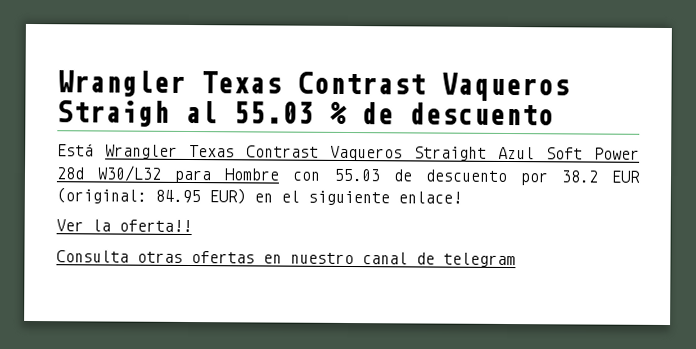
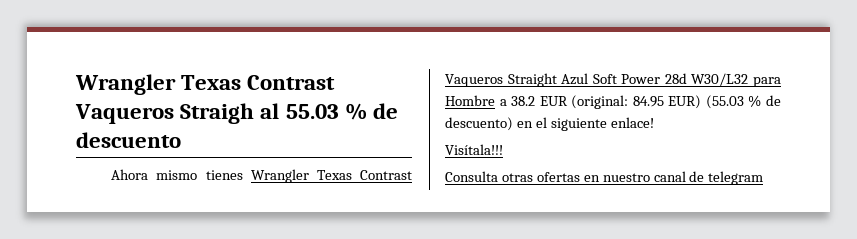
[57,143,94,157] Está -> [111,169,243,180] Ahora mismo tienes
[292,168,549,186] con 55.03 de descuento por -> [499,99,507,106] a
(246, 196) none -> [705,95,781,109] [445,117,513,131] (55.03 % de descuento)
[56,219,192,233] Ver la oferta!! -> [445,144,503,155] Visítala!!!

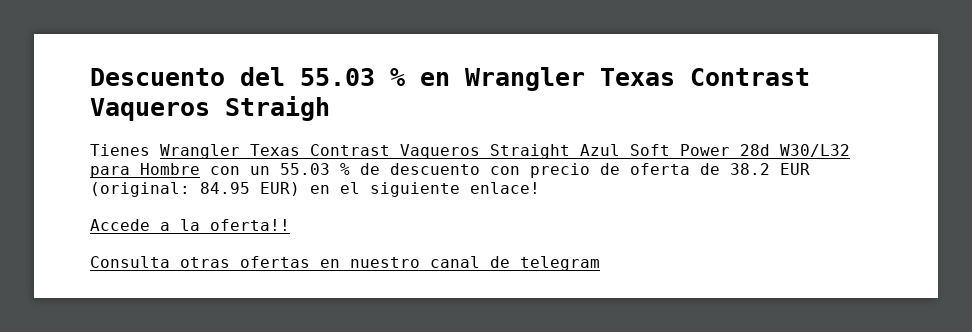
(75, 84) none -> [90,67,450,86] Descuento del 55.03 % en
[260,103,399,120] [76,132,181,148] [111,169,243,180] al 55.03 % de descuento // Ahora mismo tienes -> [90,144,150,156] // Tienes
[499,99,507,106] a -> [210,163,720,178] con un 55.03 % de descuento con precio de oferta de
[705,95,781,109] [445,117,513,131] (55.03 % de descuento) -> (300, 189) none
[445,144,503,155] Visítala!!! -> [90,219,290,231] Accede a la oferta!!

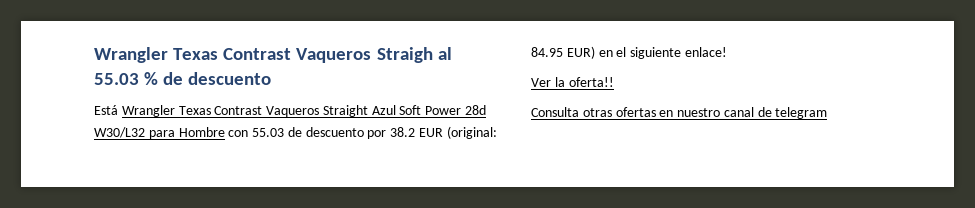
[90,67,450,86] Descuento del 55.03 % en -> (94, 55) none
[90,144,150,156] // Tienes -> [437,47,452,60] [94,72,272,85] [94,105,118,115] al 55.03 % de descuento // Está
[250,163,720,178] un 55.03 % de descuento con precio de oferta de -> [252,127,387,139] 55.03 de descuento por
[90,219,170,231] Accede a -> [531,78,551,87] Ver

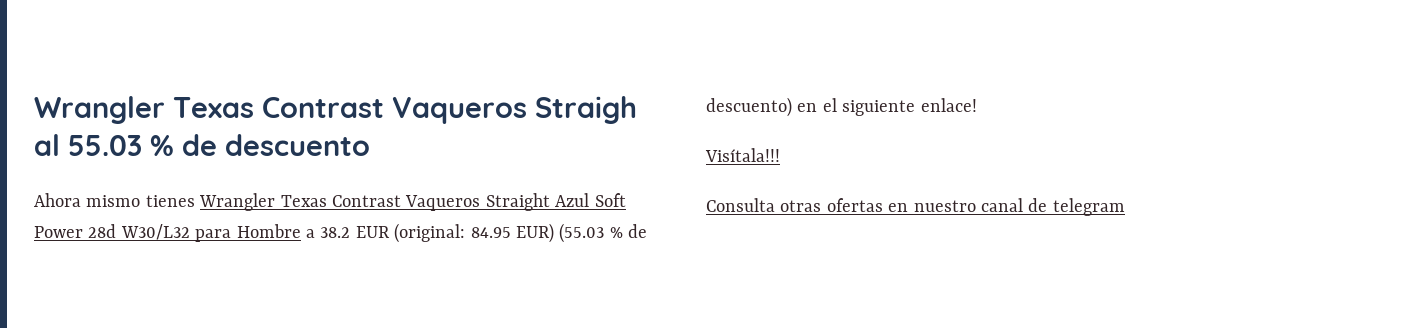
[94,105,118,115] Está -> [34,193,195,207] Ahora mismo tienes
[228,127,387,139] con 55.03 de descuento por -> [306,229,315,238] a
(595, 52) none -> [559,223,648,243] [706,97,792,117] (55.03 % de descuento)
[531,77,614,87] Ver la oferta!! -> [705,148,780,162] Visítala!!!

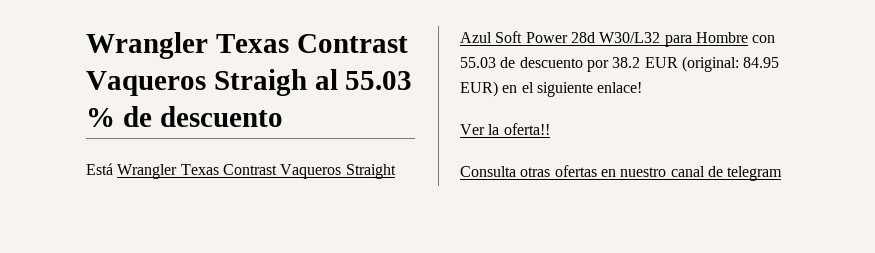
[34,193,195,207] Ahora mismo tienes -> [86,163,113,175] Está
[306,229,315,238] a -> [752,35,776,43] [460,57,609,72] con 55.03 de descuento por
[559,223,648,243] [706,97,792,117] (55.03 % de descuento) -> (498, 89) none
[705,148,780,162] Visítala!!! -> [460,123,550,135] Ver la oferta!!

